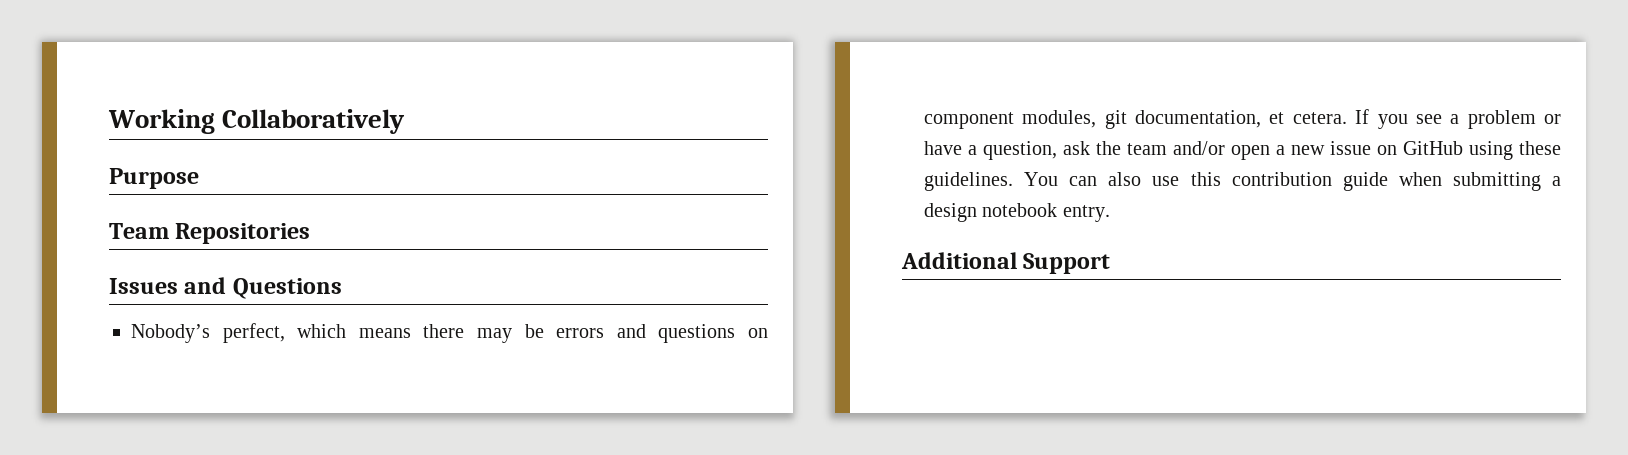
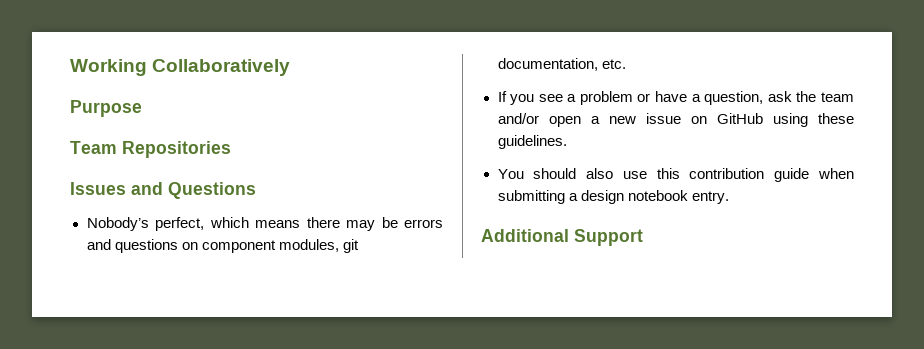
[1269,112,1347,124] et cetera. -> [601,59,626,69] etc. //
[1024,172,1098,186] You can -> [497,168,577,179] // You should

